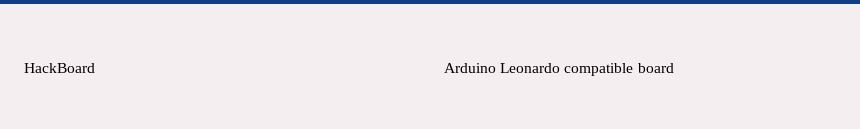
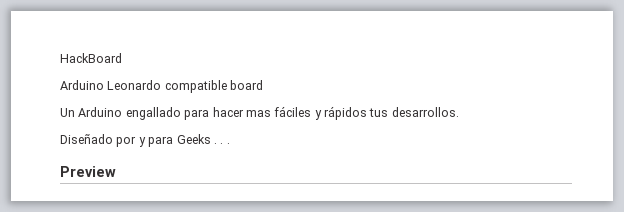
(674, 68) none -> [60,106,459,120] [60,134,230,147] [60,166,116,177] // Un Arduino engallado para hacer mas fáciles y rápidos tus desarrollos. // Diseñado por y para Geeks . . . // Preview

